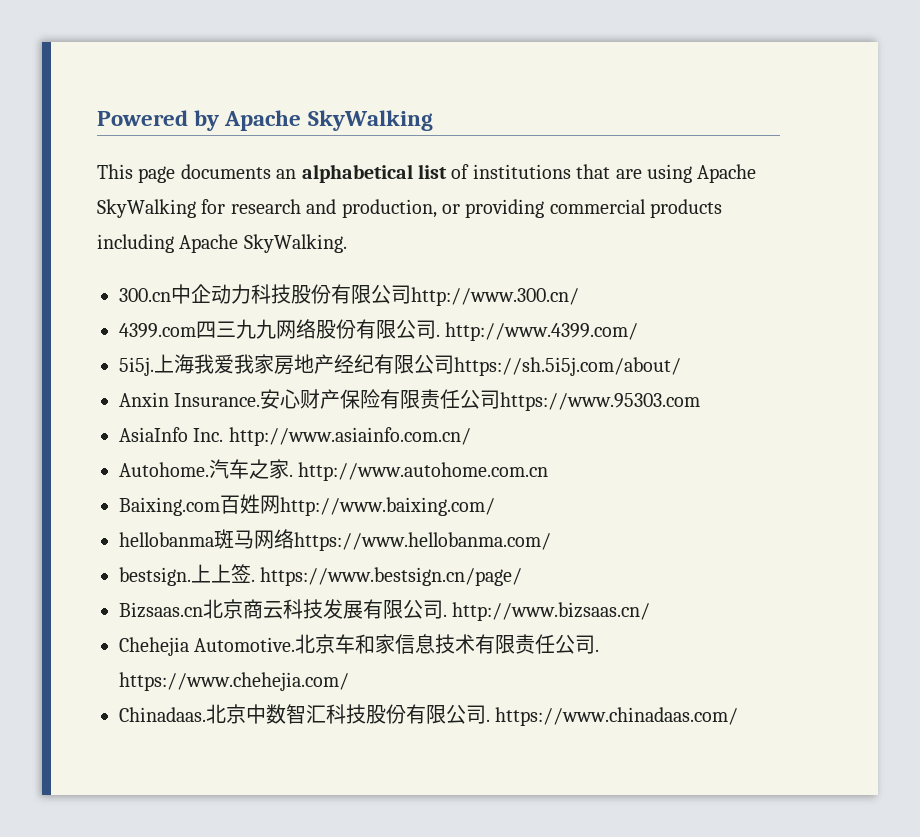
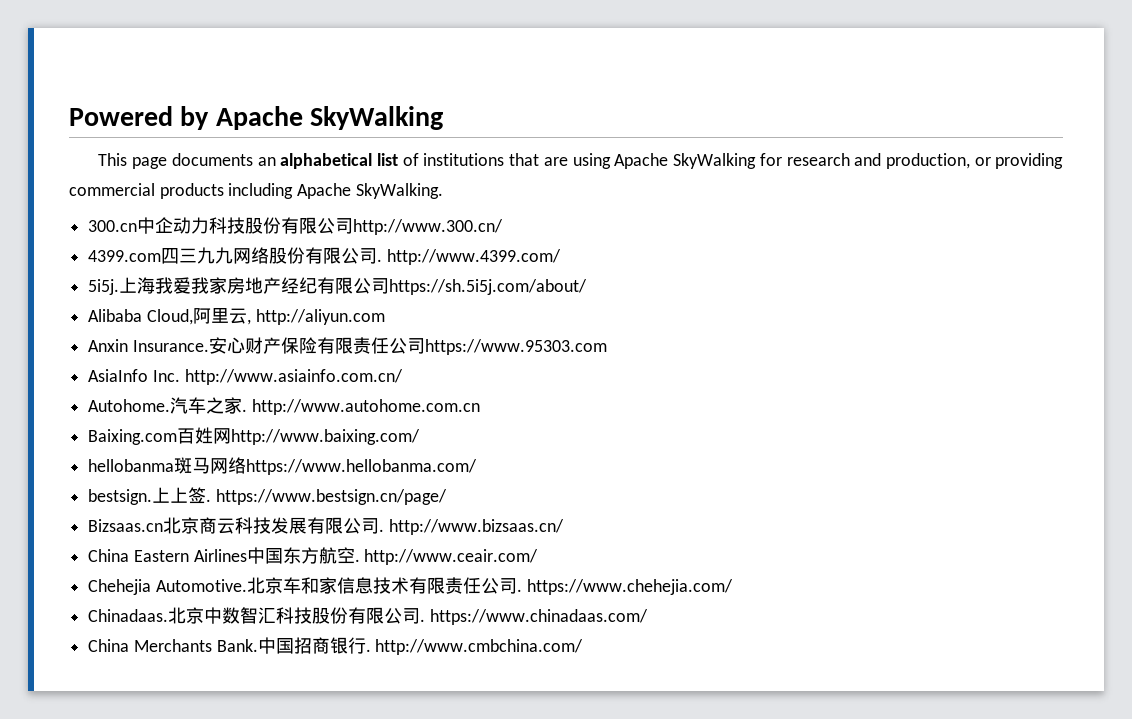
(681, 366) none -> [88,308,385,325] // Alibaba Cloud,阿里云, http://aliyun.com
(651, 611) none -> [88,547,539,565] // China Eastern Airlines中国东方航空. http://www.ceair.com/
(739, 716) none -> [88,637,584,655] // China Merchants Bank.中国招商银行. http://www.cmbchina.com/

